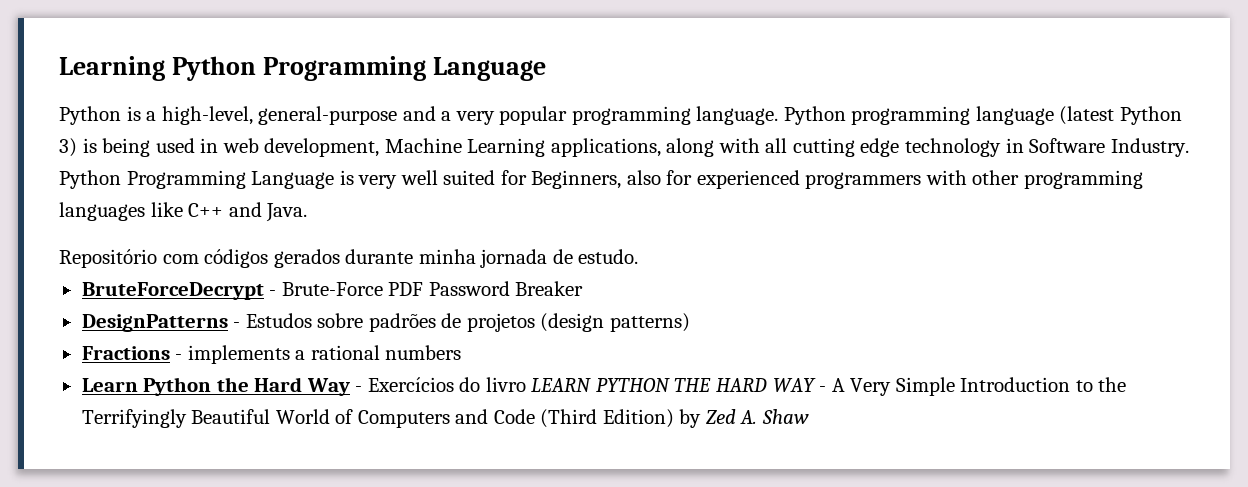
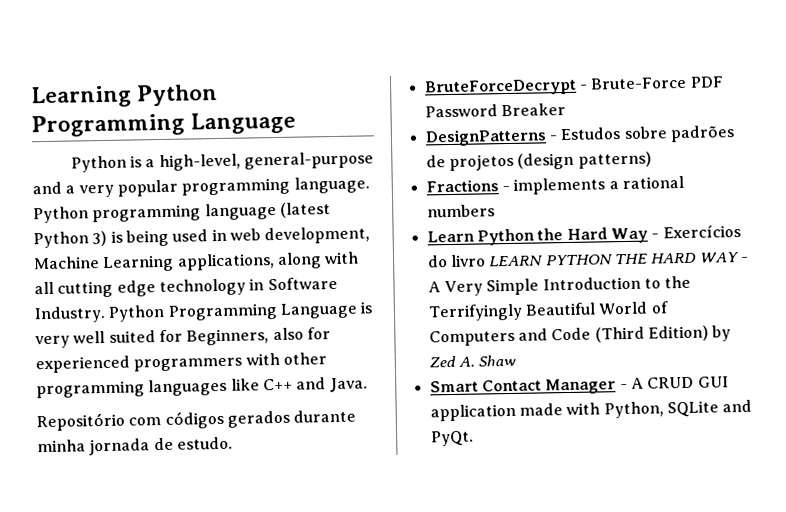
(809, 416) none -> [429,376,729,395] [429,399,753,422] [430,430,474,447] // Smart Contact Manager - A CRUD GUI application made with Python, SQLite and PyQt.

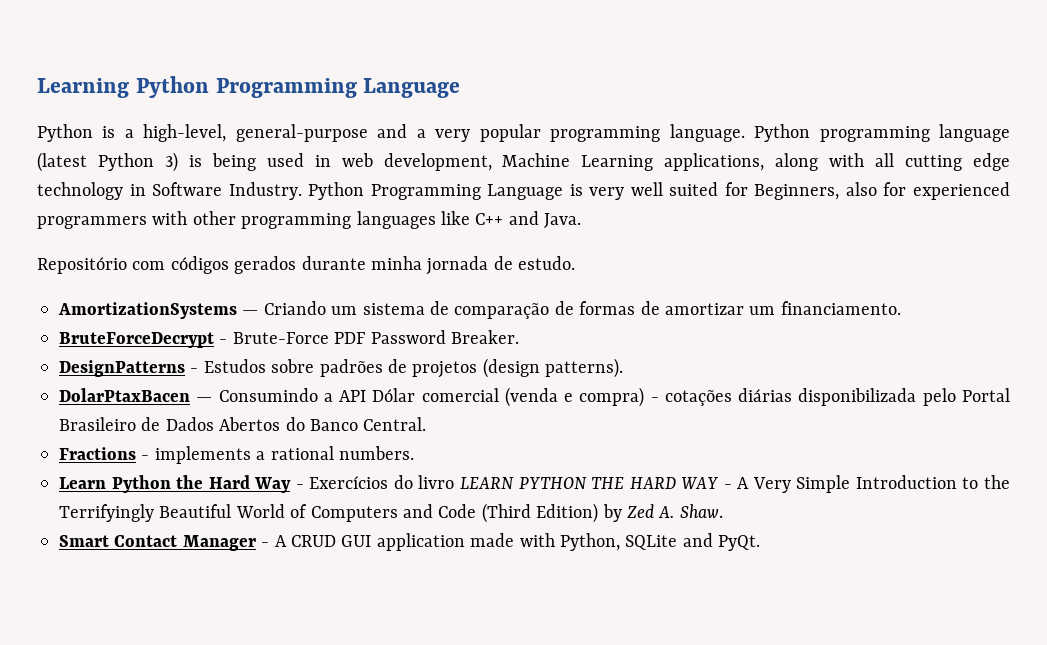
(233, 443) none -> [58,301,901,319] // AmortizationSystems — Criando um sistema de comparação de formas de amortizar um financiamento.
[500,102,566,117] Breaker -> [450,330,519,344] Breaker.
[577,151,652,169] patterns) -> [545,358,624,378] [59,387,1010,407] [59,417,427,431] patterns). // DolarPtaxBacen — Consumindo a API Dólar comercial (venda e compra) - cotações diárias disponibilizada pelo Portal Brasileiro de Dados Abertos do Banco Central.
[426,204,495,218] numbers -> [339,446,414,460] numbers.
[478,354,517,367] Shaw -> [679,504,723,518] Shaw.

